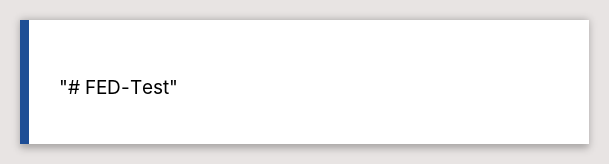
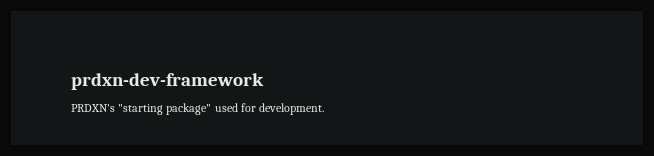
[59,80,179,94] "# FED-Test" -> [71,73,264,90] [71,103,325,115] prdxn-dev-framework // PRDXN's "starting package" used for development.

